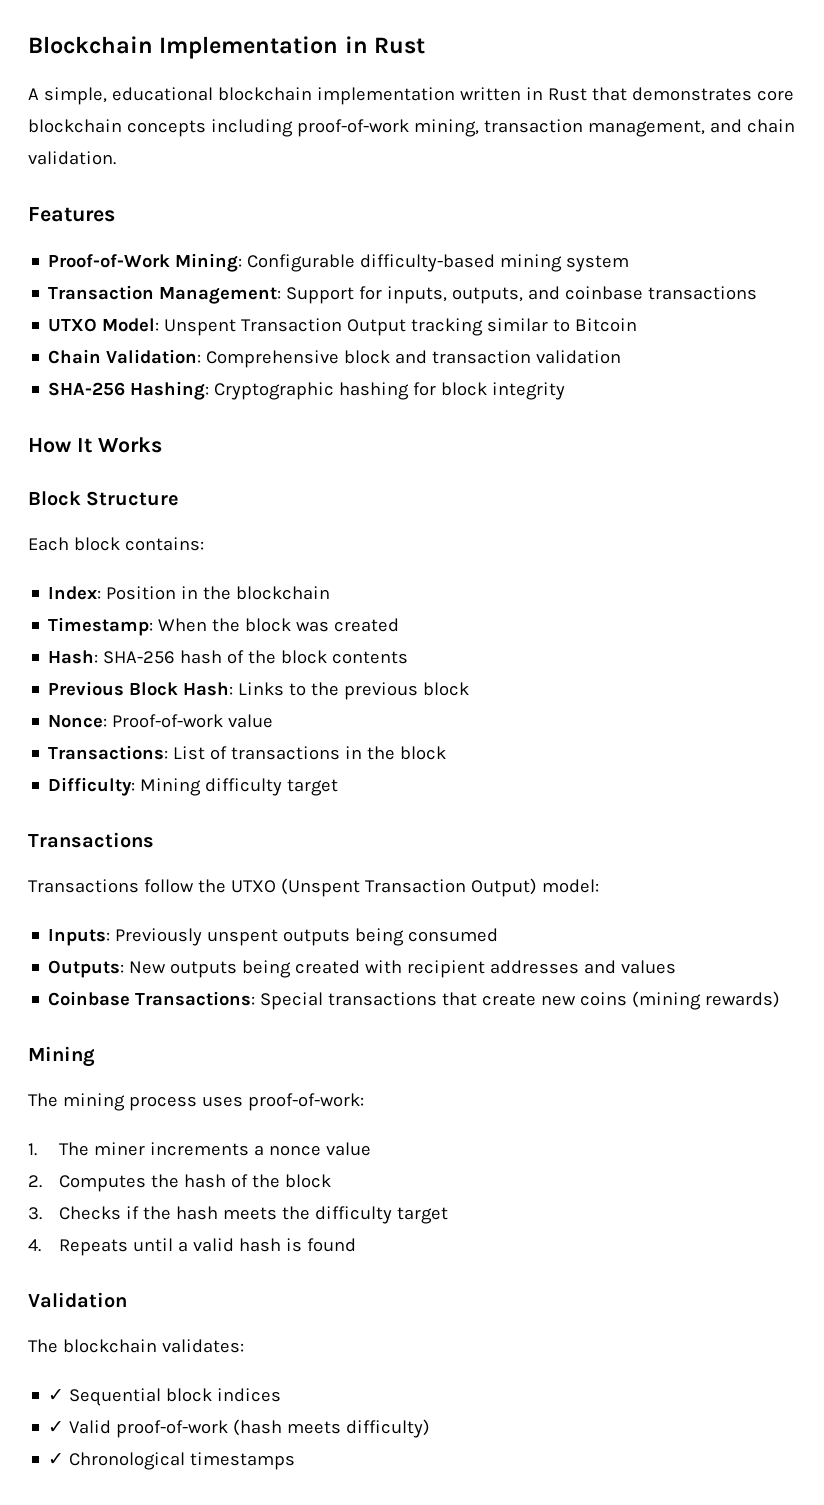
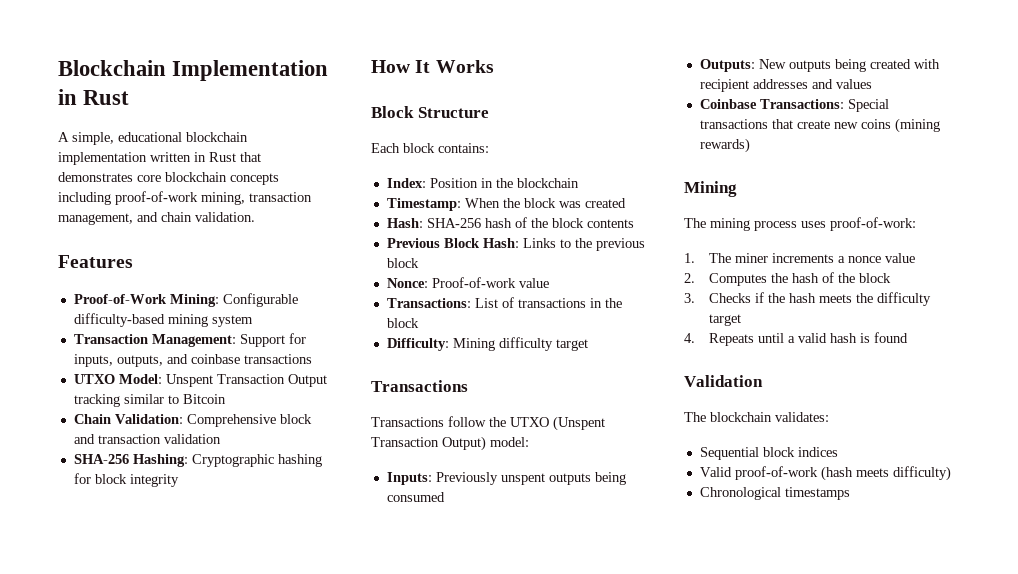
[48,1389,65,1401] ✓ -> (829, 417) none
[48,1421,65,1433] ✓ -> (838, 452) none
[48,1453,65,1465] ✓ -> (951, 473) none

